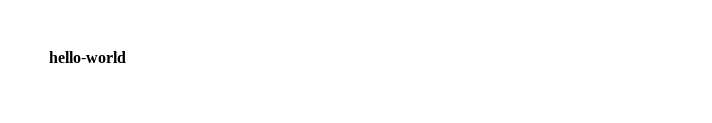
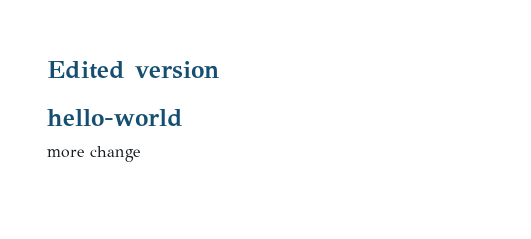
(49, 57) none -> [47,61,219,79] Edited version //
(126, 57) none -> [47,146,140,162] // more change

